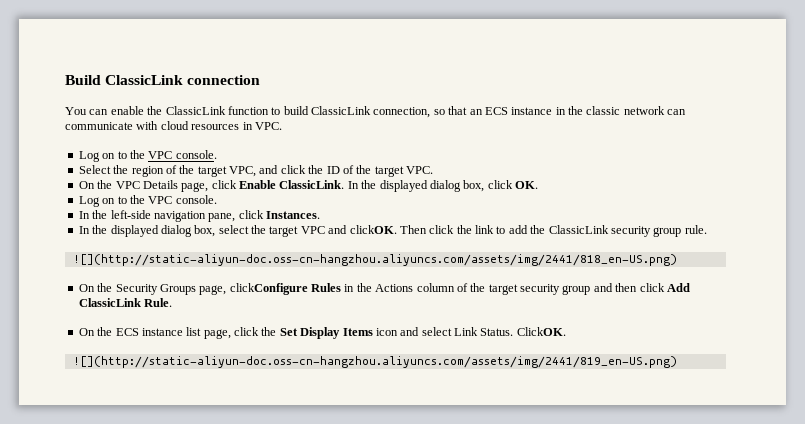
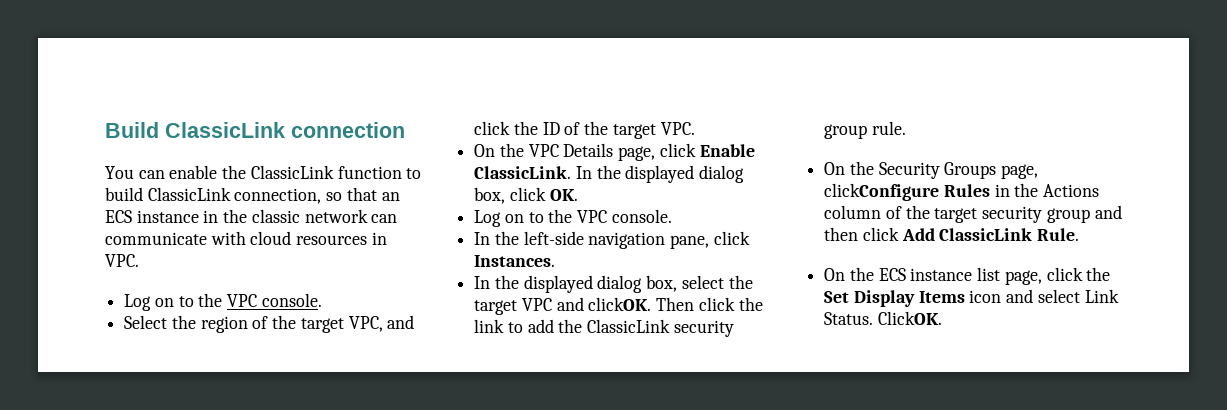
[72,254,677,266] // ![](http://static-aliyun-doc.oss-cn-hangzhou.aliyuncs.com/assets/img/2441/818_en-US.png) -> (906, 128) none
[72,356,677,368] // ![](http://static-aliyun-doc.oss-cn-hangzhou.aliyuncs.com/assets/img/2441/819_en-US.png) -> (942, 318) none

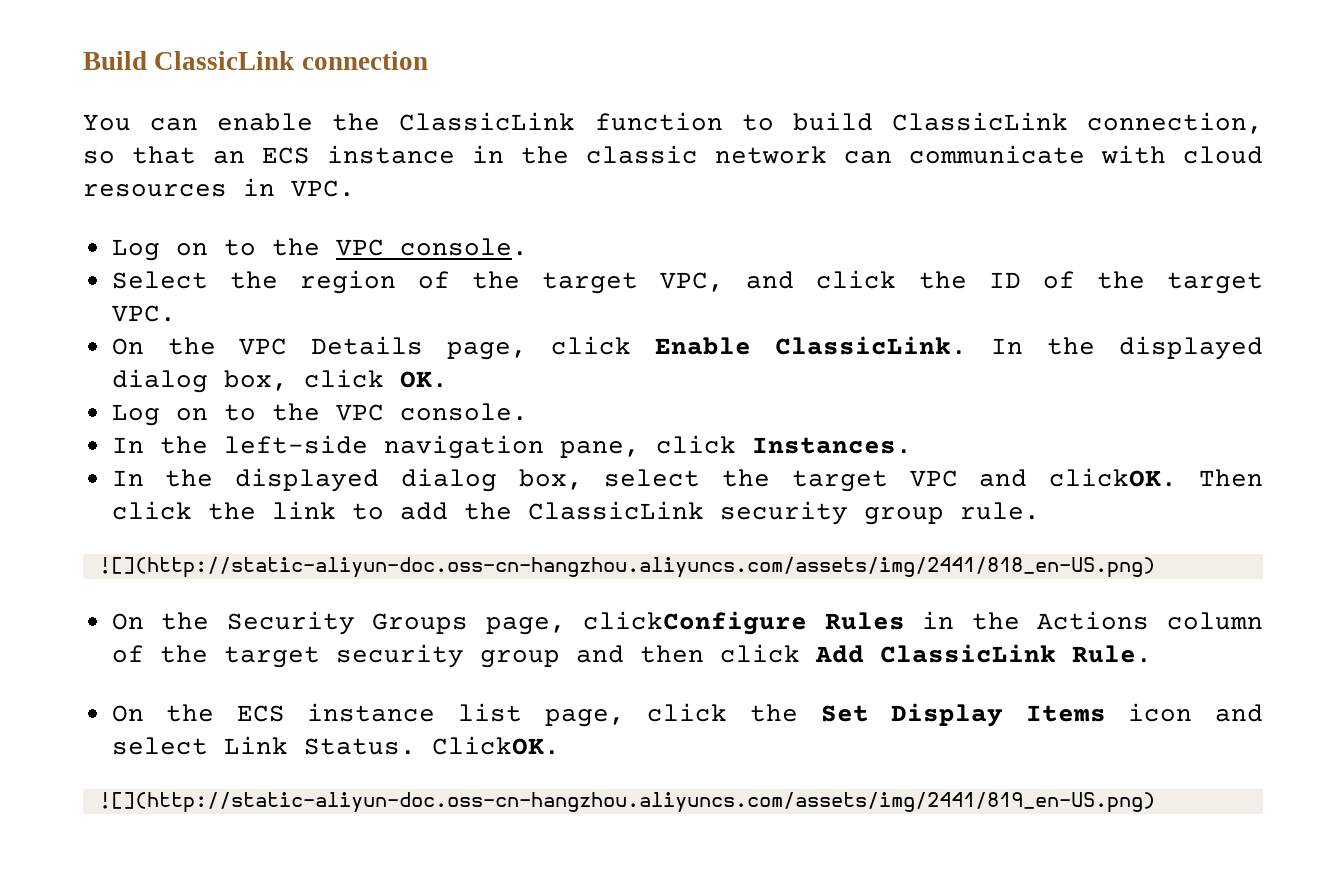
(906, 128) none -> [98,557,1155,578] // ![](http://static-aliyun-doc.oss-cn-hangzhou.aliyuncs.com/assets/img/2441/818_en-US.png)
(942, 318) none -> [98,792,1155,813] // ![](http://static-aliyun-doc.oss-cn-hangzhou.aliyuncs.com/assets/img/2441/819_en-US.png)

